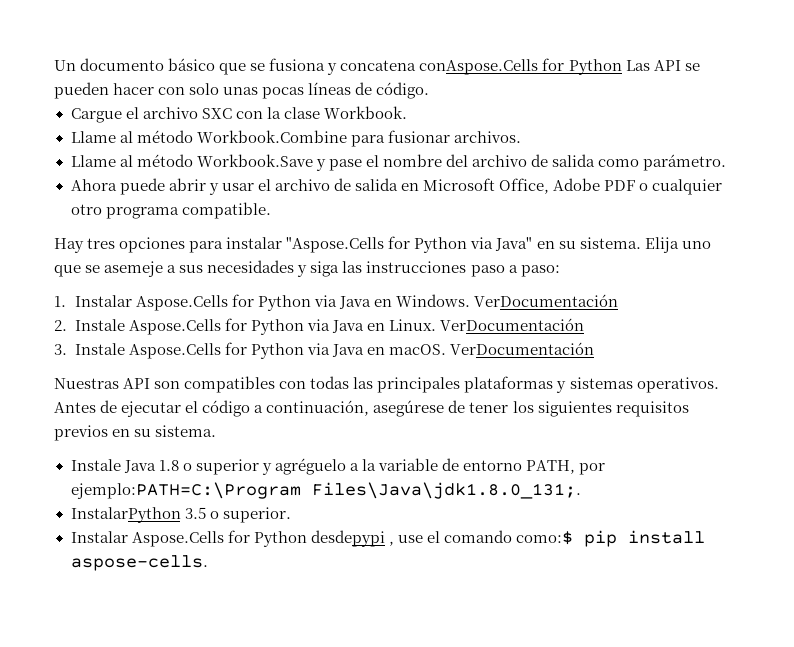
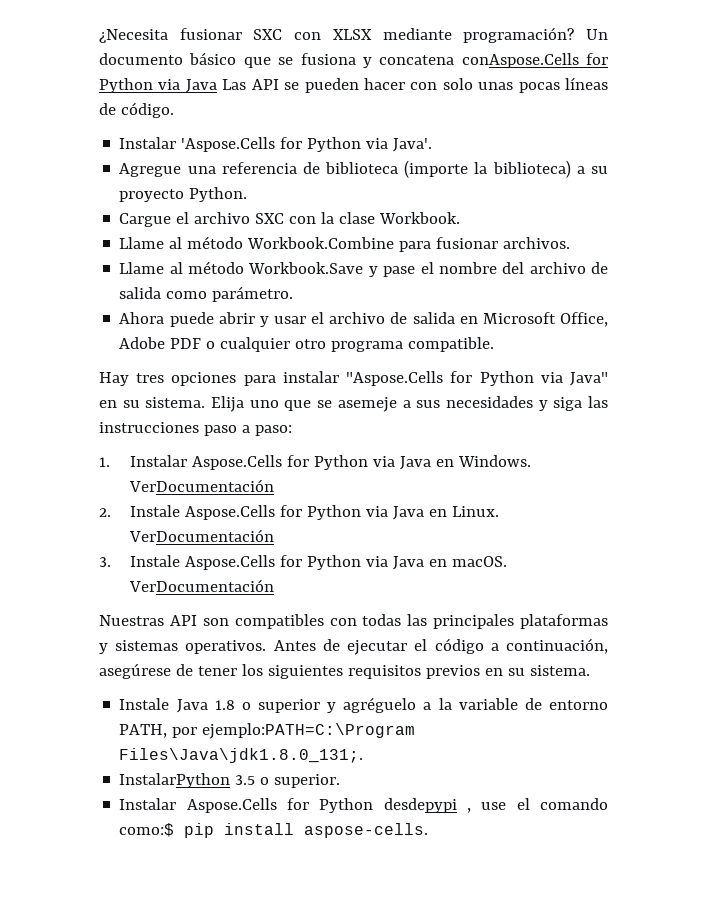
(54, 65) none -> [99,27,575,43] ¿Necesita fusionar SXC con XLSX mediante programación?
(622, 67) none -> [158,79,217,93] via Java
(430, 90) none -> [119,137,433,152] [119,160,608,178] [119,187,248,202] // Instalar 'Aspose.Cells for Python via Java'. // Agregue una referencia de biblioteca (importe la biblioteca) a su proyecto Python.

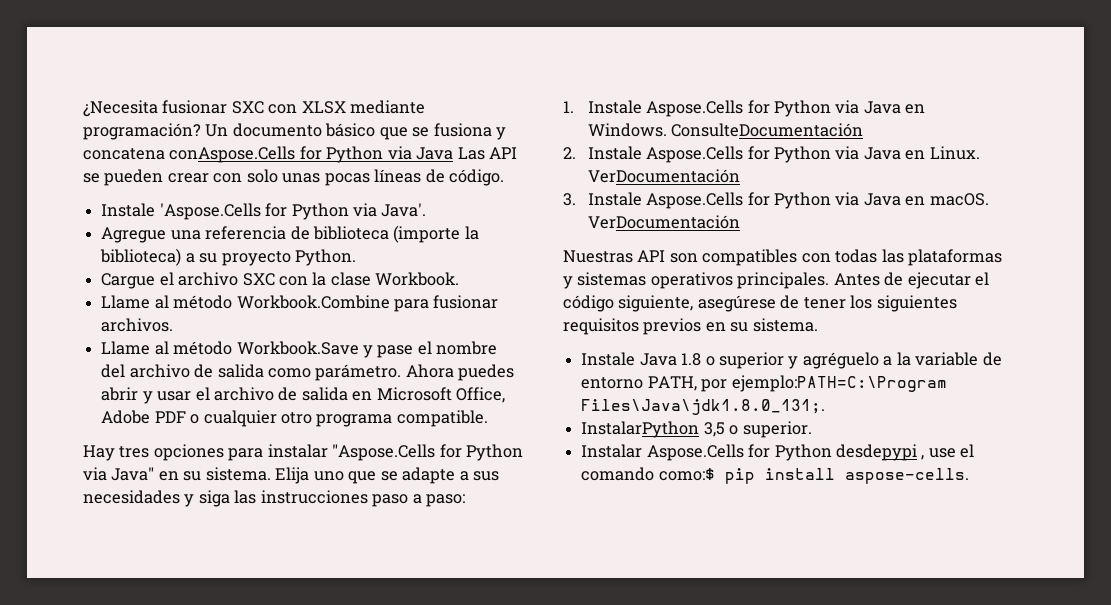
[363,78,405,90] hacer -> [167,173,209,183] crear
[119,137,177,149] Instalar -> [101,203,156,217] Instale
[119,312,214,327] // Ahora puede -> [405,364,515,381] Ahora puedes
[337,397,397,412] asemeje -> [402,467,456,484] adapte
[129,455,187,467] Instalar -> [587,100,642,114] Instale
[128,479,274,492] VerDocumentación -> [671,123,864,137] ConsulteDocumentación
[433,614,515,629] principales -> (904, 256) none
[185,640,267,654] operativos. -> [650,272,830,289] operativos principales.
[490,638,608,654] a continuación, -> [618,295,694,312] siguiente,
[235,775,256,785] 3.5 -> [703,422,725,437] 3,5

